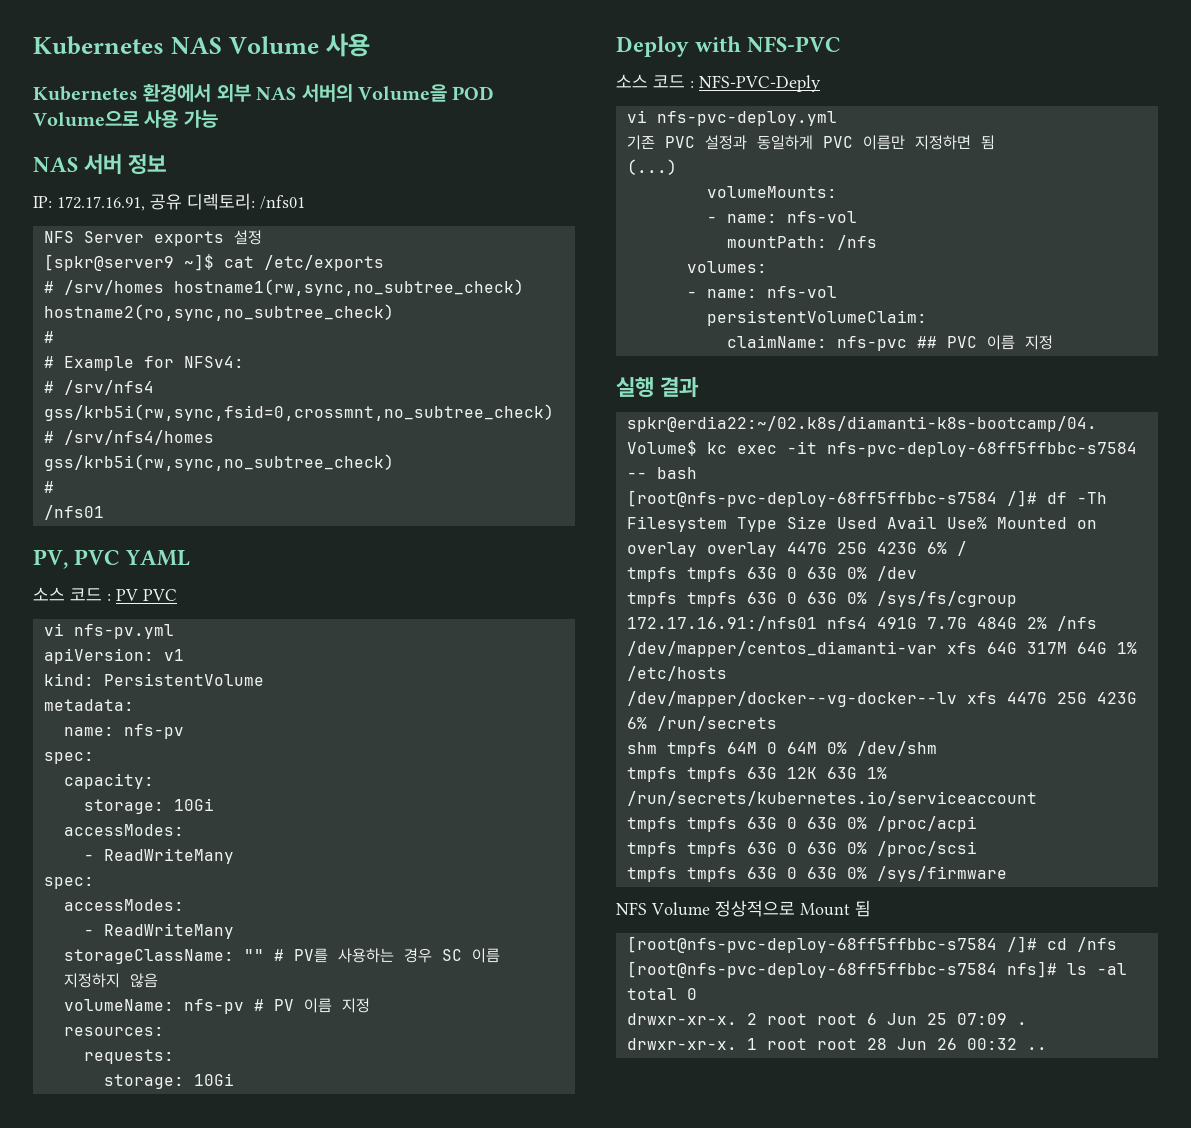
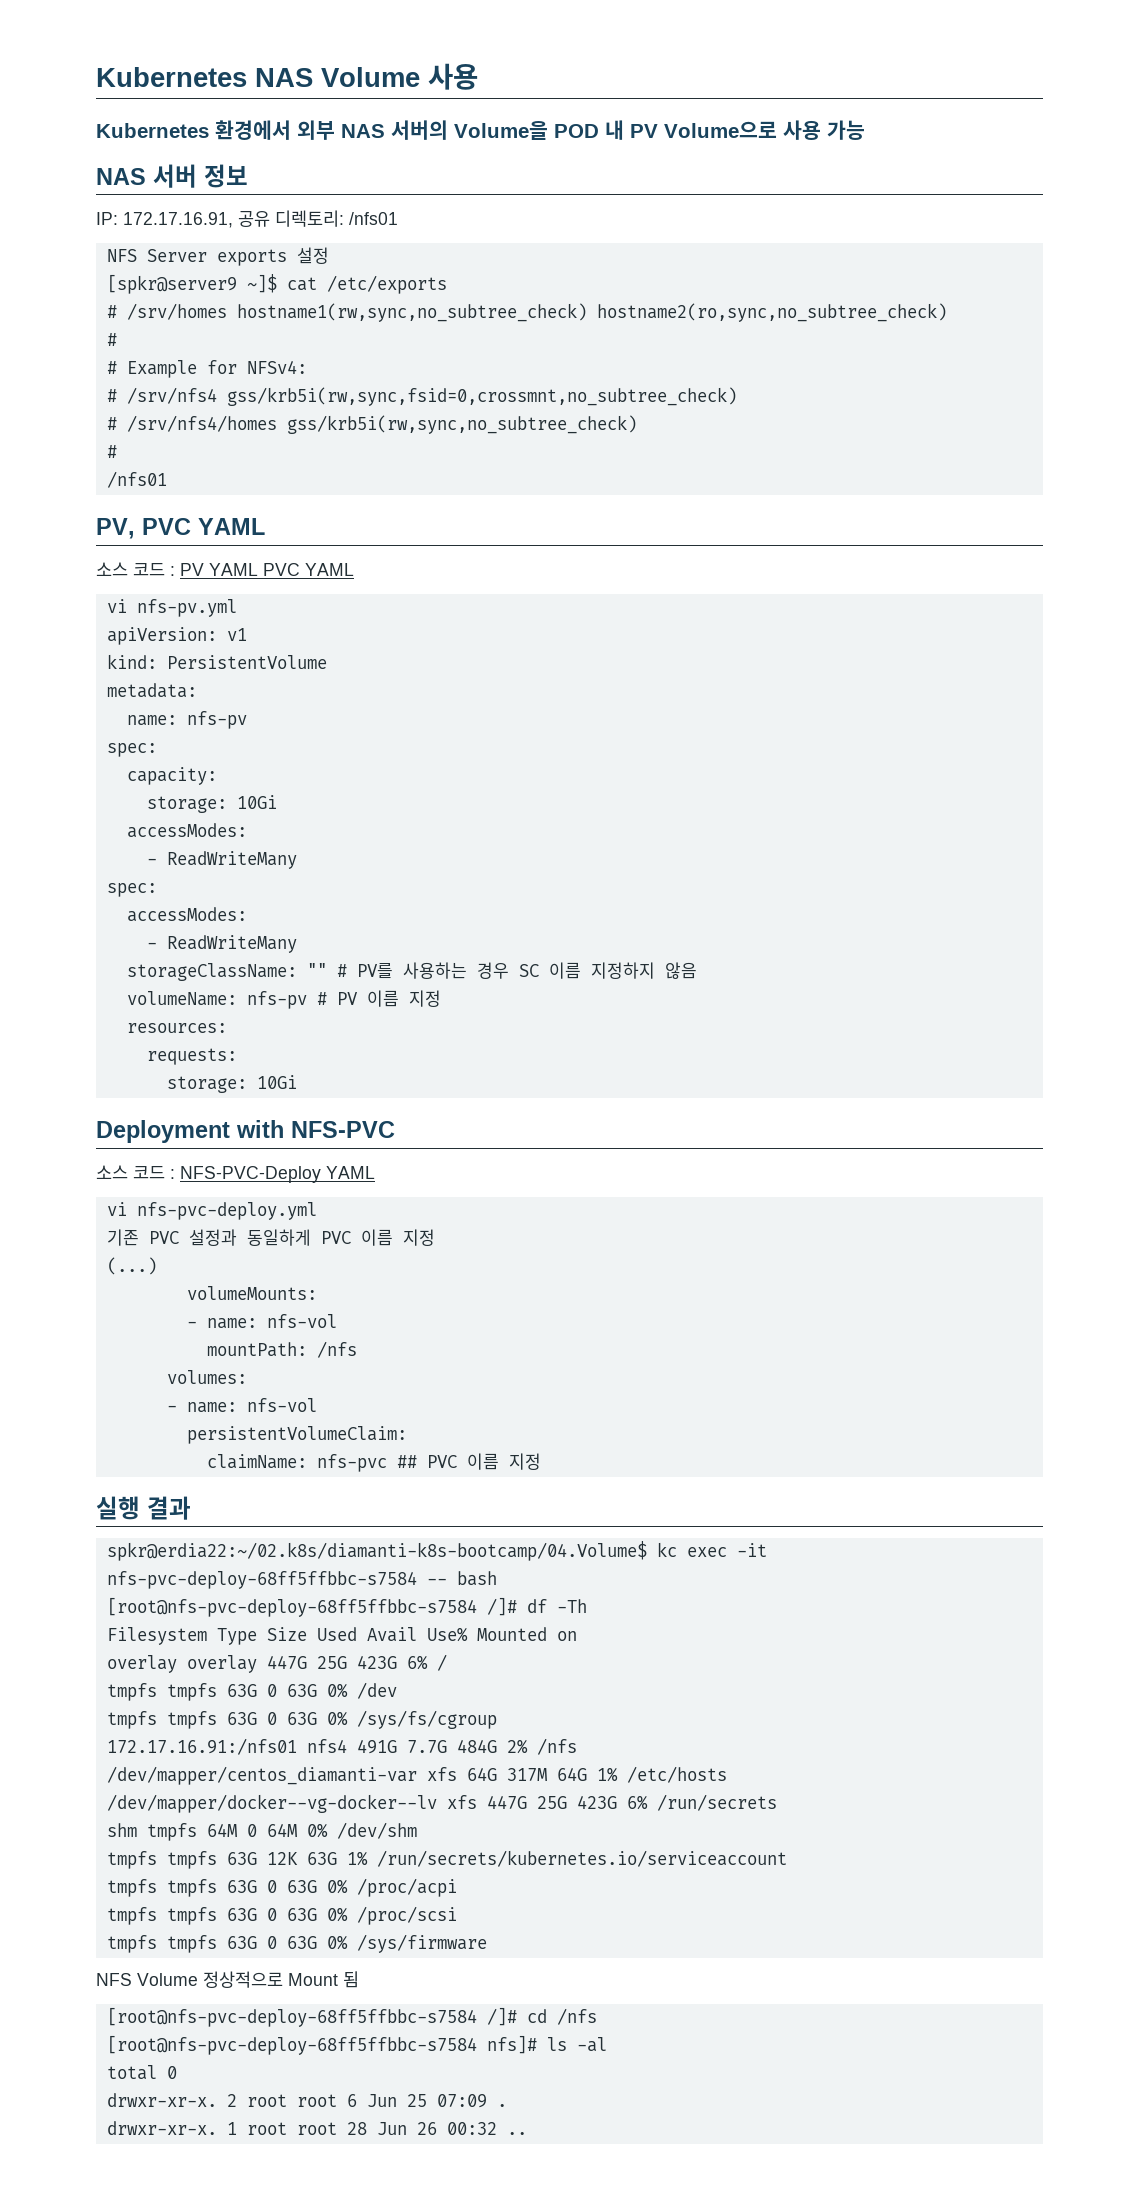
(495, 93) none -> [605,120,658,140] 내 PV
[143,589,177,601] PVC -> [209,563,354,576] YAML PVC YAML
[616,36,689,57] Deploy -> [96,1120,230,1143] Deployment
[699,75,821,92] NFS-PVC-Deply -> [180,1166,375,1183] NFS-PVC-Deploy YAML
[862,135,995,150] 이름만 지정하면 됨 -> [360,1229,435,1246] 이름 지정

